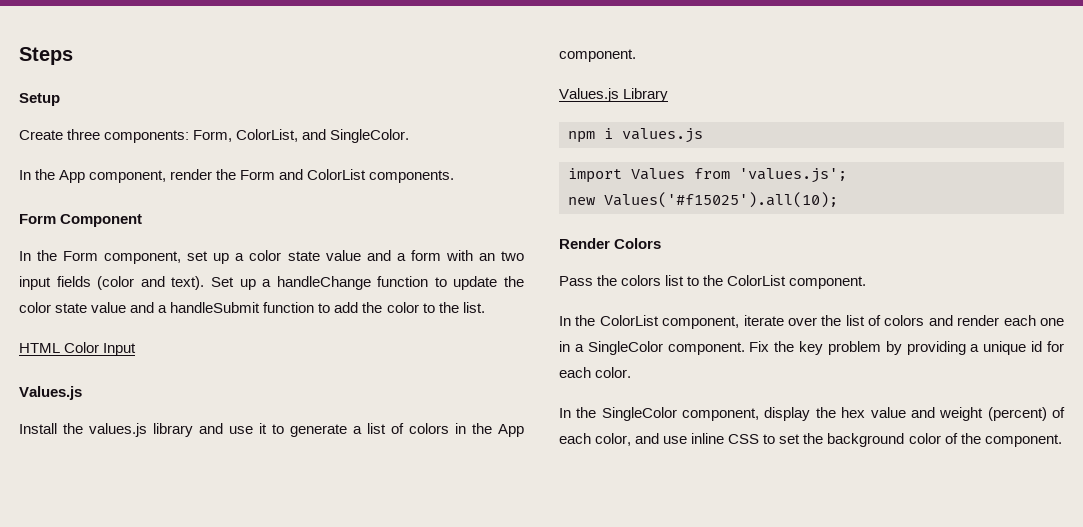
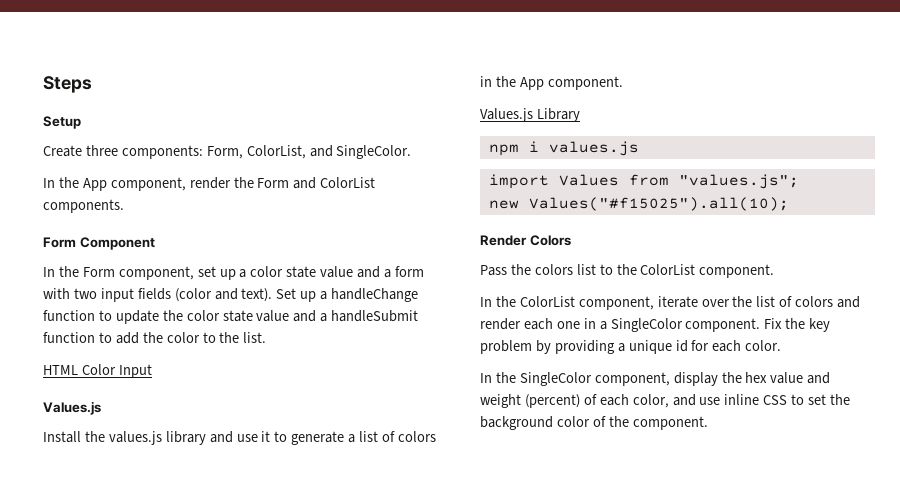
[478,253,495,261] an -> (70, 293) none
[739,168,847,183] 'values.js'; -> [678,174,799,189] "values.js";
[604,192,838,208] Values('#f15025').all(10); -> [528,197,789,211] Values("#f15025").all(10);

